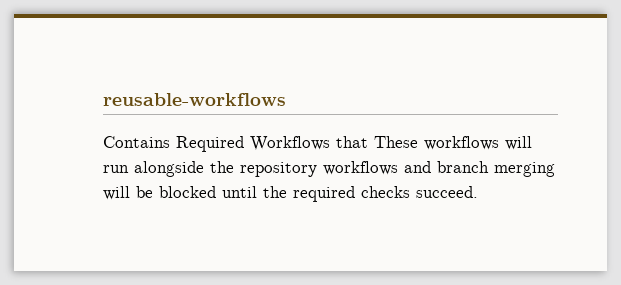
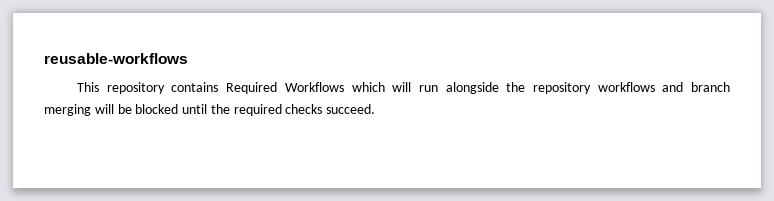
[103,136,499,152] Contains Required Workflows that These workflows -> [77,82,385,94] This repository contains Required Workflows which

